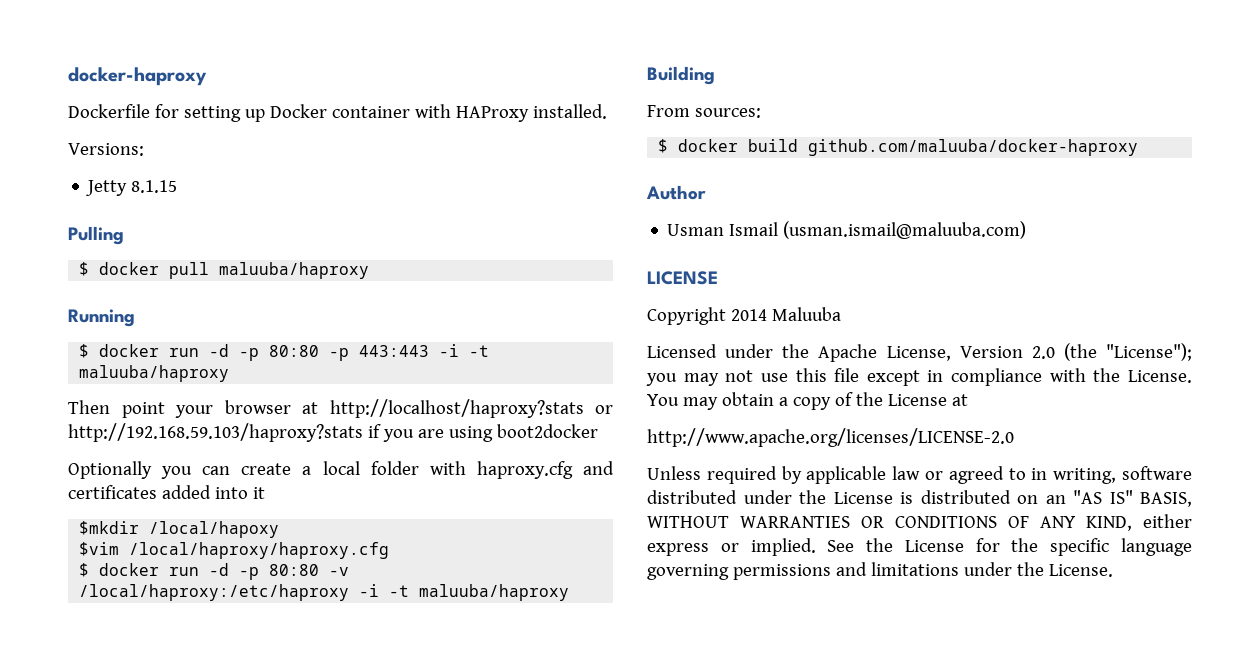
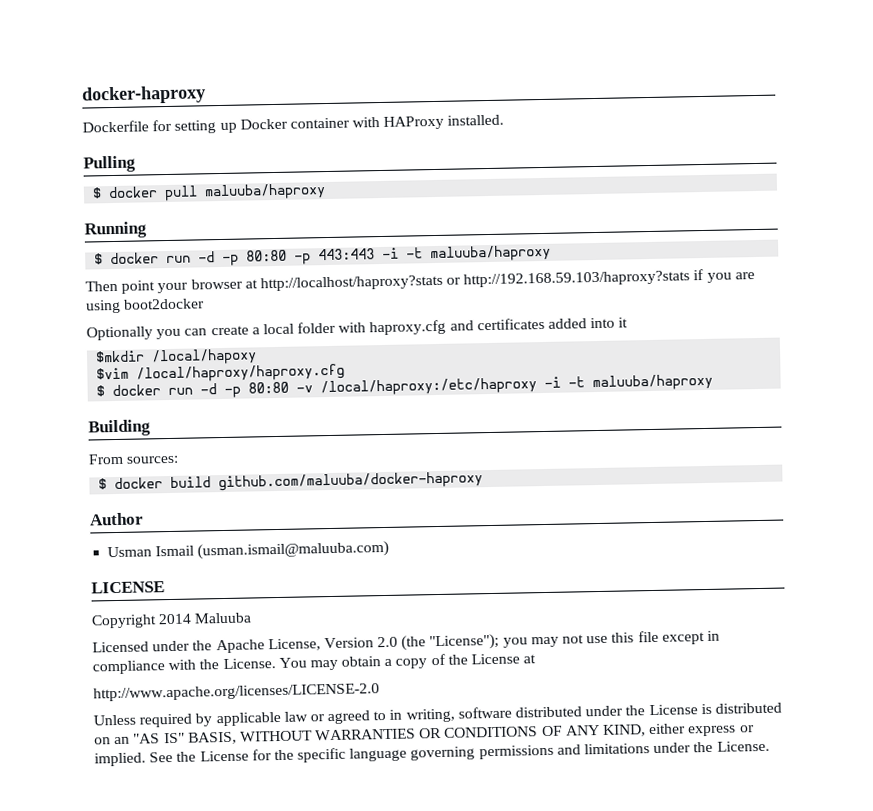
[68,143,144,156] [86,180,178,196] // Versions: // Jetty 8.1.15 -> (505, 120) none

